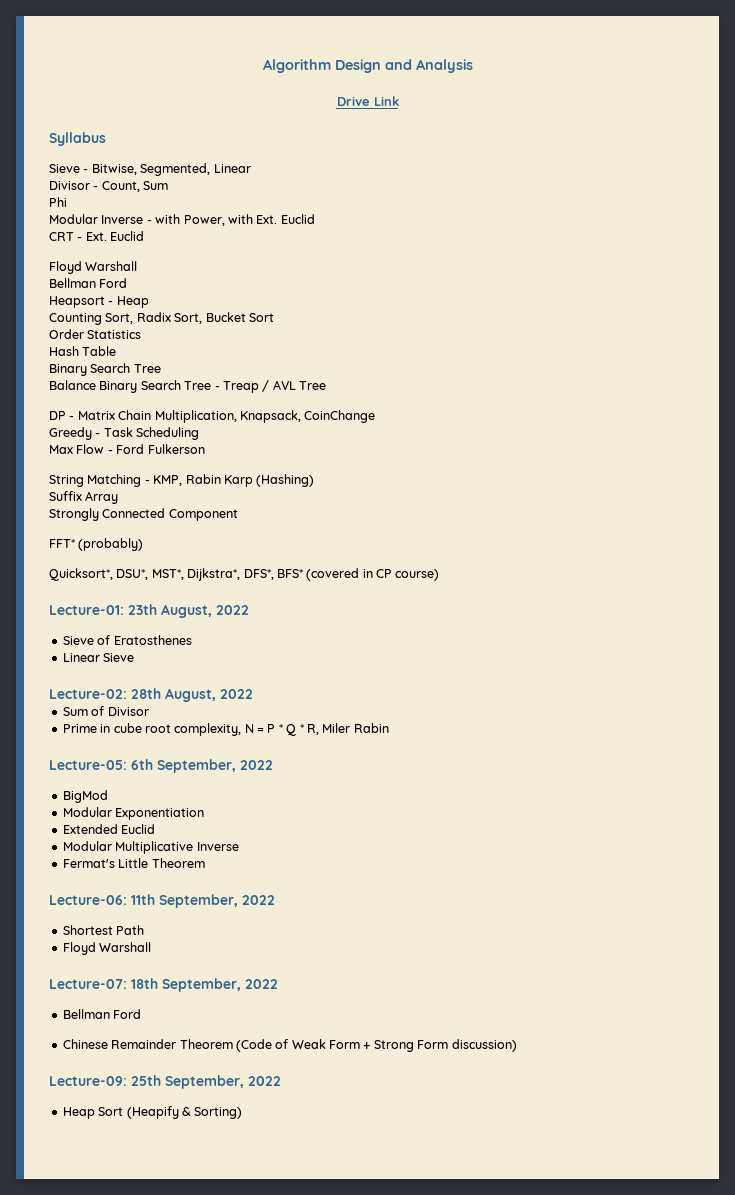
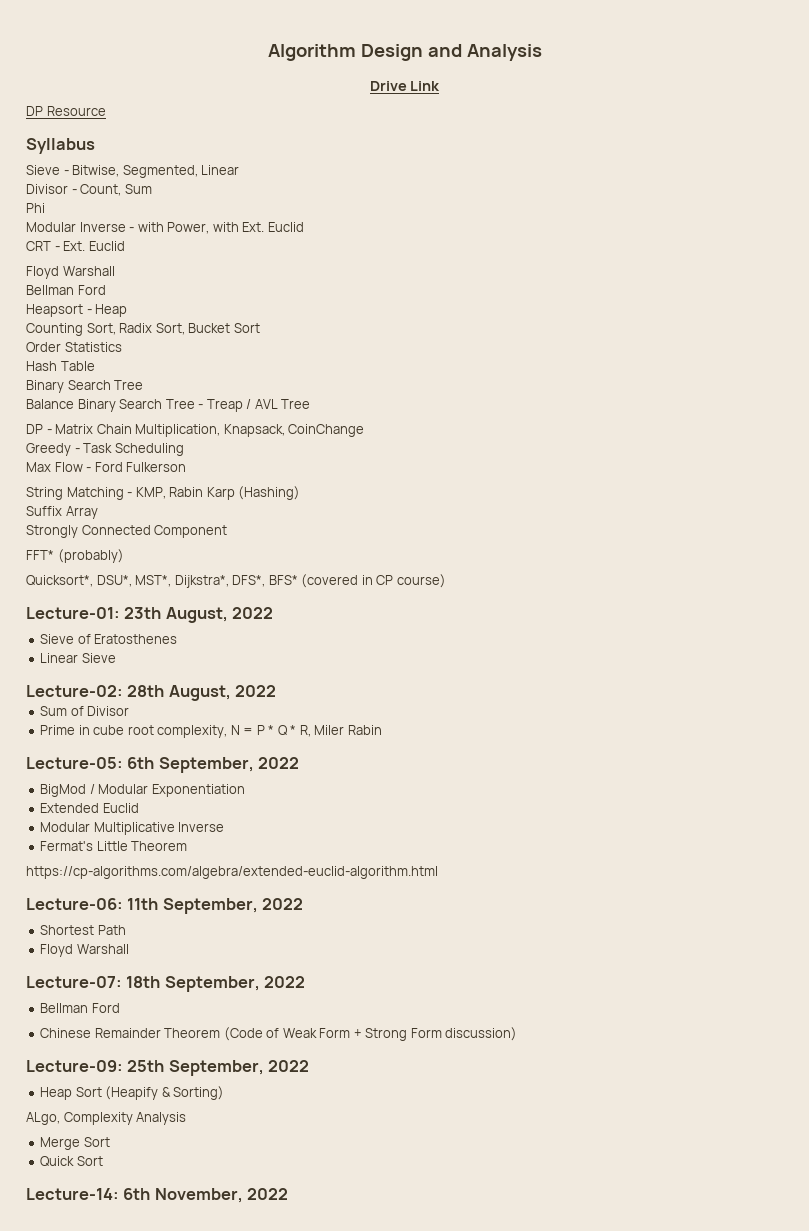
(399, 101) none -> [26,106,106,116] // DP Resource
(108, 796) // -> [89,784,95,794] /
(205, 863) none -> [26,866,438,879] // https://cp-algorithms.com/algebra/extended-euclid-algorithm.html
(243, 1113) none -> [26,1112,187,1125] [40,1137,110,1150] [40,1156,103,1167] [26,1188,289,1203] // ALgo, Complexity Analysis // Merge Sort // Quick Sort // Lecture-14: 6th November, 2022

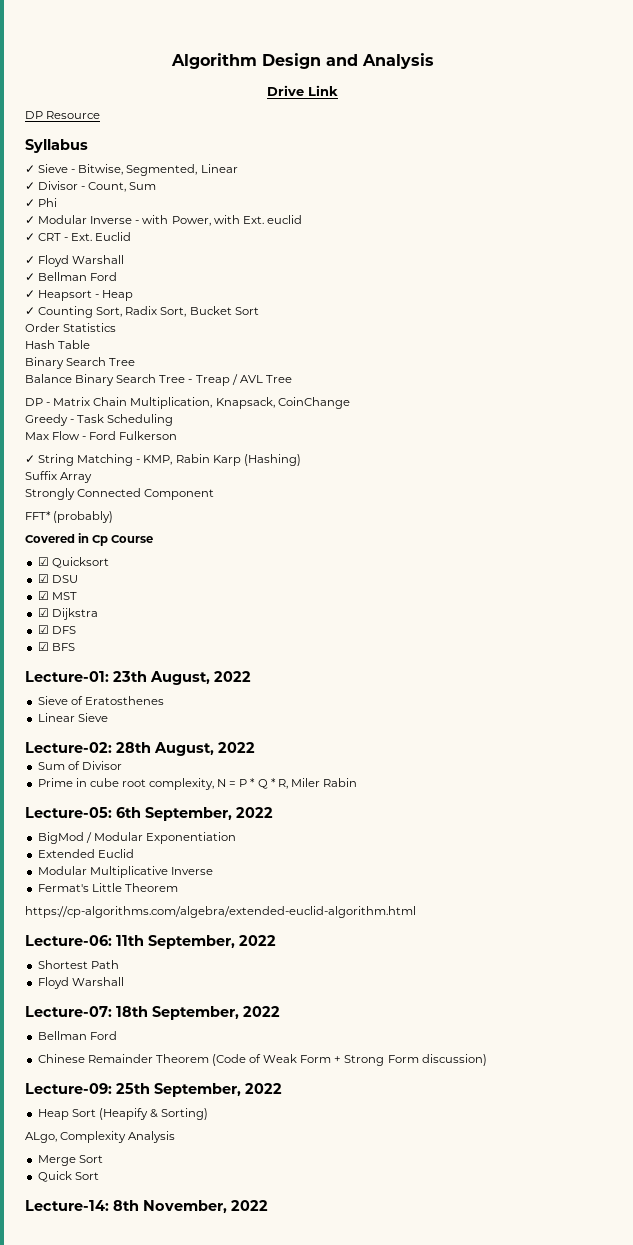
(95, 146) none -> [25,165,35,173] ✓
(240, 170) none -> [25,182,35,190] ✓
(152, 189) none -> [25,199,35,207] ✓
(45, 208) none -> [25,216,35,224] ✓
[267,222,304,232] Euclid // -> [266,215,302,224] [25,233,35,241] euclid // ✓
[26,266,115,279] [26,285,106,295] Floyd Warshall // Bellman Ford // -> [25,255,125,267] [25,272,118,281] [25,290,35,298] ✓ Floyd Warshall // ✓ Bellman Ford // ✓
(128, 310) none -> [25,307,35,315] ✓
(187, 467) none -> [25,455,35,463] ✓
[26,574,446,588] Quicksort*, DSU*, MST*, Dijkstra*, DFS*, BFS* (covered in CP course) -> [25,533,154,546] [37,557,109,568] [37,574,78,583] [37,591,77,600] [37,608,98,620] [37,625,76,634] [37,642,75,651] Covered in Cp Course // ☑ Quicksort // ☑ DSU // ☑ MST // ☑ Dijkstra // ☑ DFS // ☑ BFS
[123,1188,151,1200] 6th -> [113,1200,139,1211] 8th

